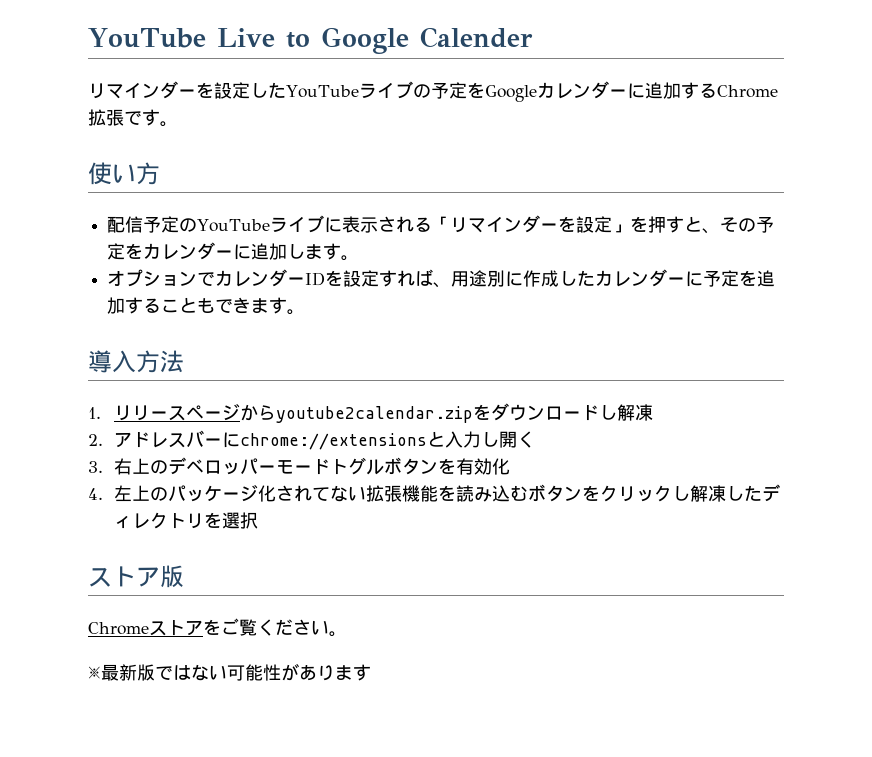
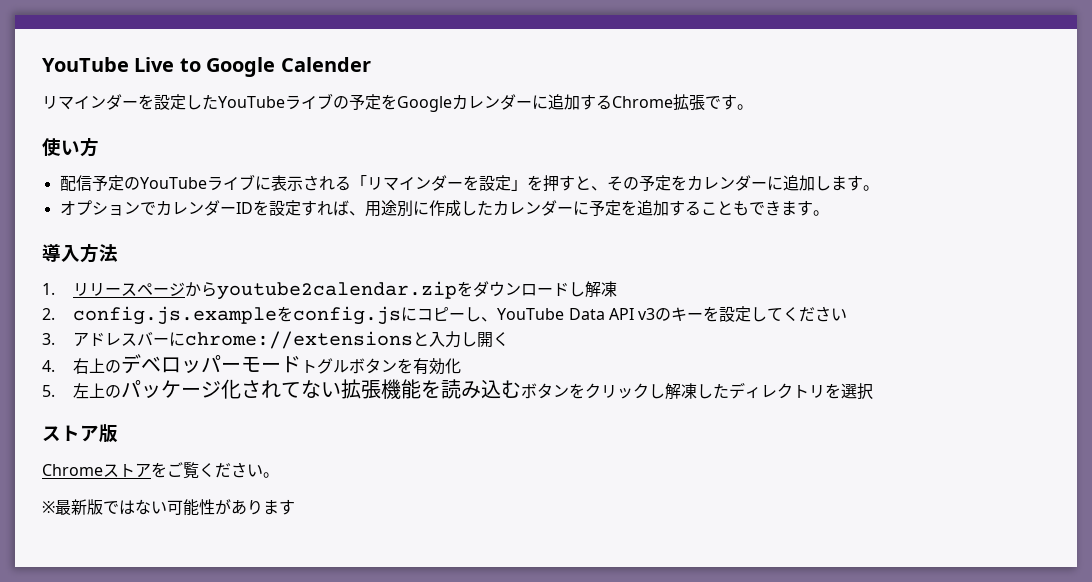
(103, 440) none -> [73,306,848,325] [42,333,55,345] config.js.exampleをconfig.jsにコピーし、YouTube Data API v3のキーを設定してください // 3.
[88,461,103,473] 3. -> [42,360,55,372] 4.
[88,488,103,500] 4. -> [42,385,55,397] 5.

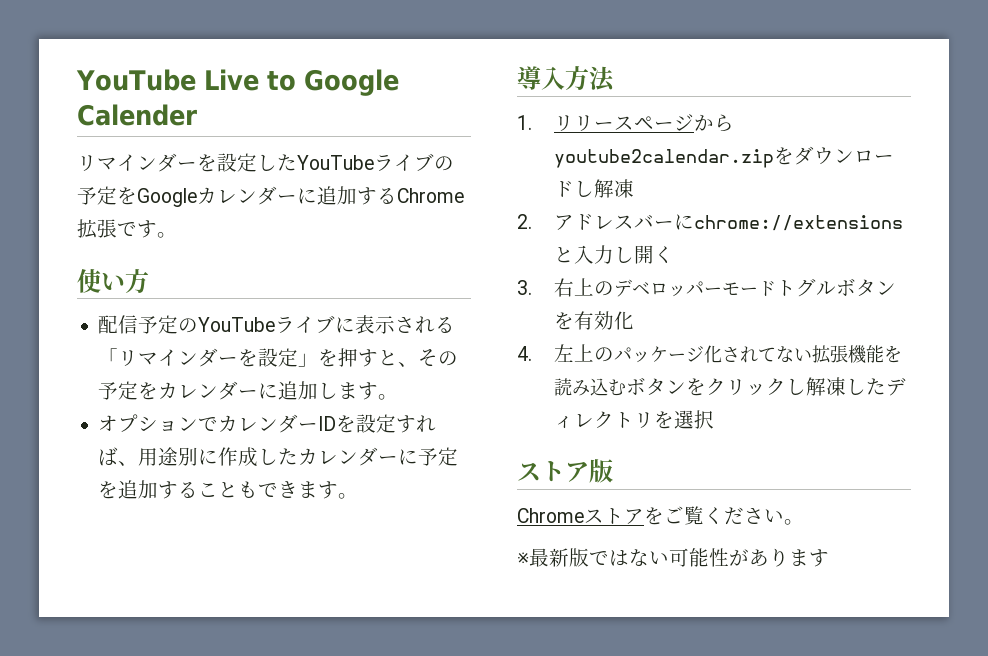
[73,306,848,325] [42,333,55,345] config.js.exampleをconfig.jsにコピーし、YouTube Data API v3のキーを設定してください // 3. -> (532, 221) none
[42,360,55,372] 4. -> [517,280,532,295] 3.
[42,385,55,397] 5. -> [517,346,532,361] 4.

